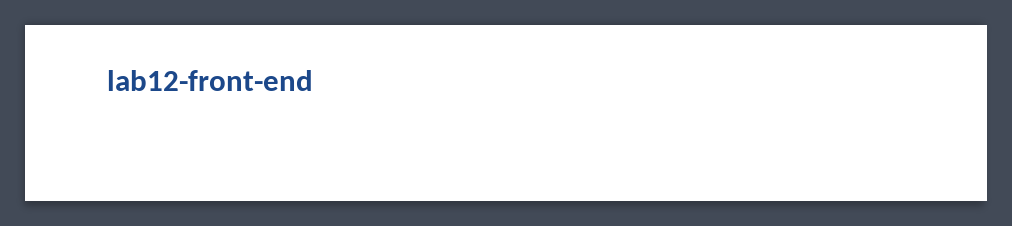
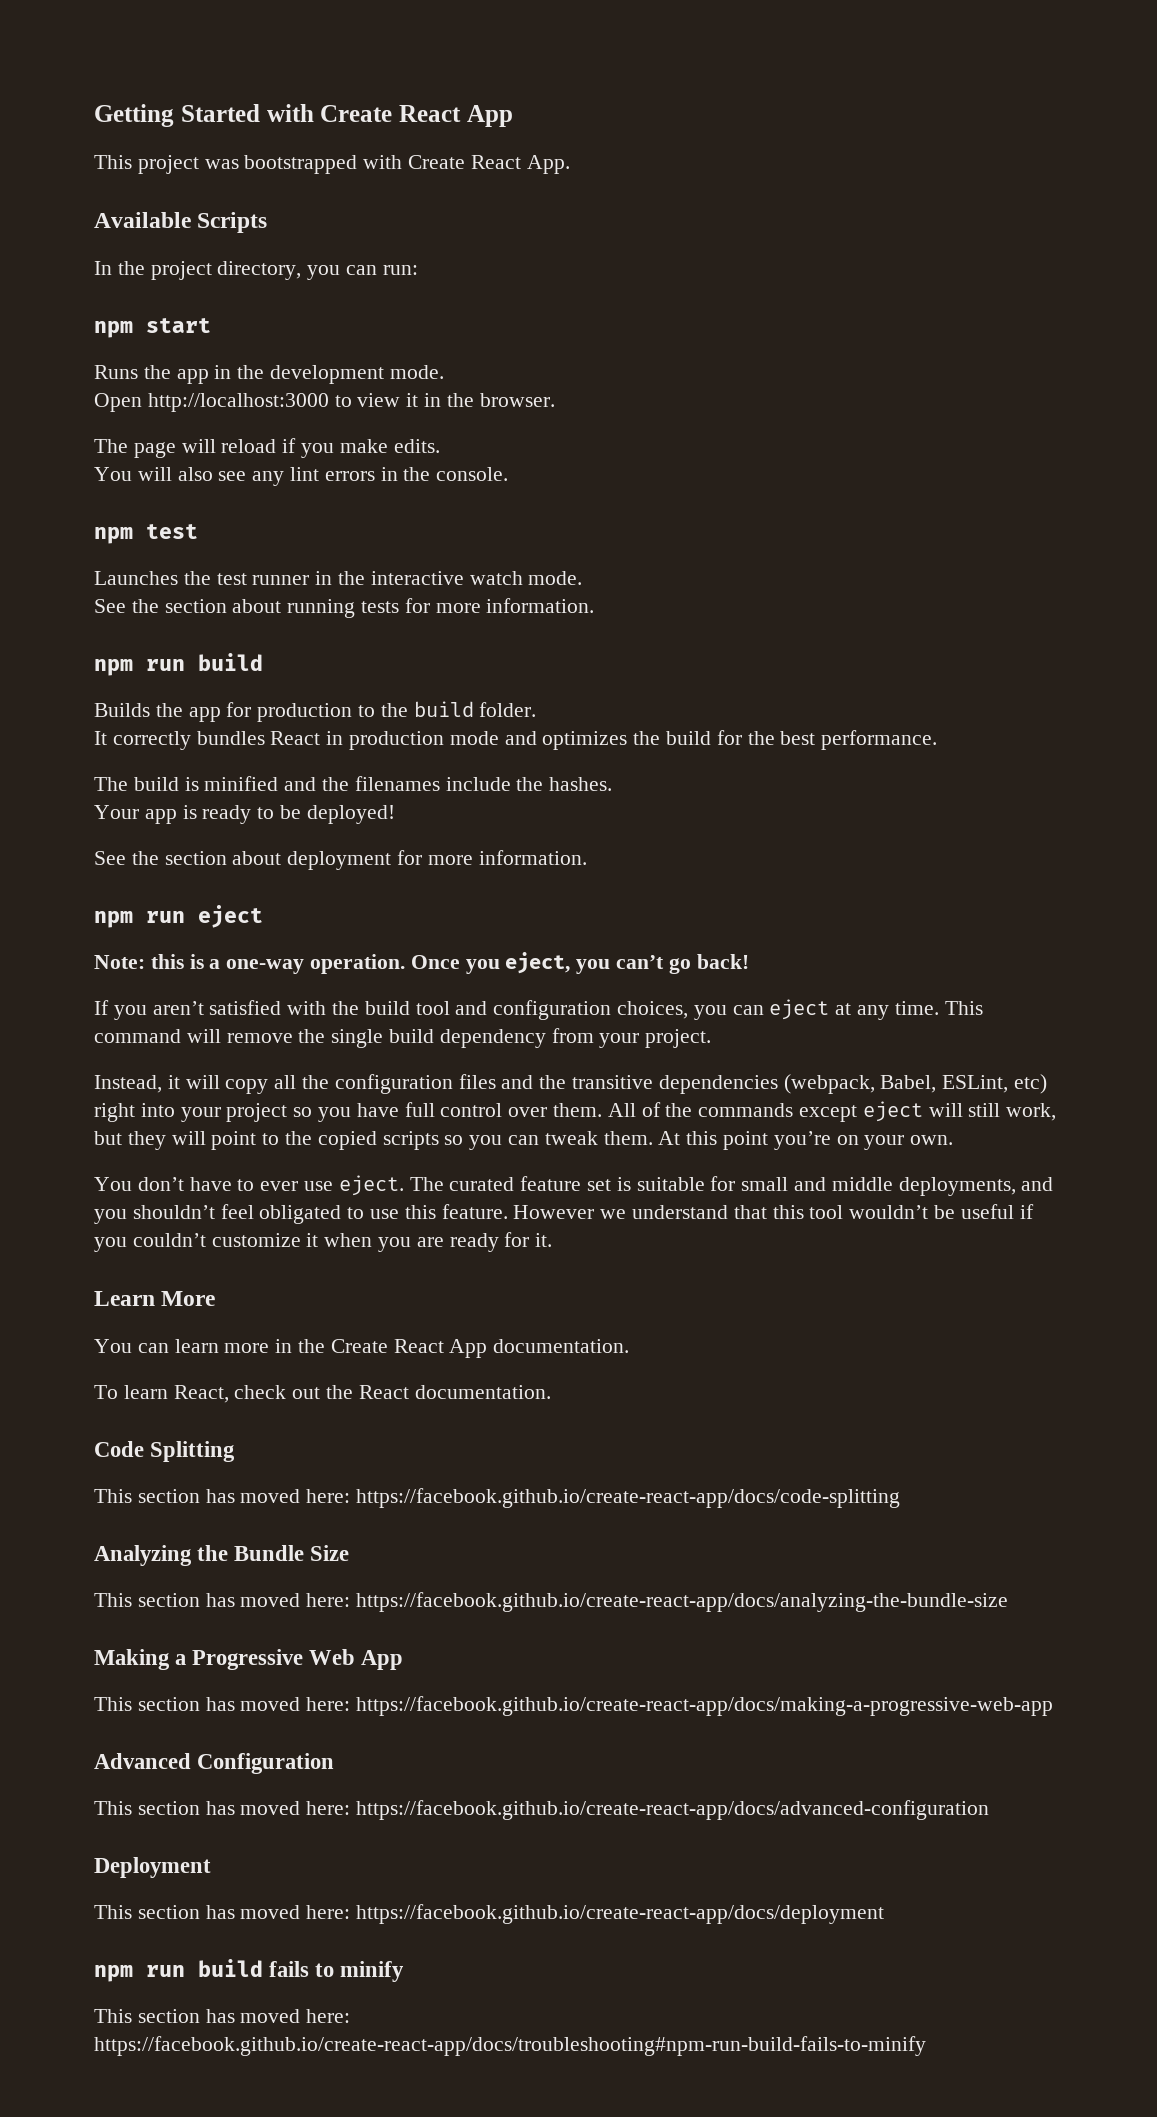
[107,70,313,91] lab12-front-end -> [94,104,513,127] [94,155,570,174] [94,212,268,233] [94,261,418,280] [94,318,211,338] [94,365,444,384] [94,393,555,412] [94,438,440,458] [94,467,509,486] [94,524,198,544] [94,571,583,585] [94,598,595,618] [94,653,263,676] [94,701,537,722] [94,730,938,750] [94,776,613,791] [94,805,395,824] [94,850,587,870] [94,905,263,928] [94,952,749,974] [94,999,983,1020] [94,1028,712,1048] [94,1074,1048,1094] [94,1101,1057,1122] [94,1131,954,1150] [94,1175,1054,1196] [94,1204,1034,1224] [94,1232,553,1252] [94,1291,216,1306] [94,1339,630,1358] [94,1385,551,1403] [94,1441,236,1462] [94,1488,901,1508] [94,1545,350,1566] [94,1592,1009,1612] [94,1649,404,1670] [94,1696,1054,1716] [94,1753,335,1774] [94,1800,990,1820] [94,1857,211,1878] [94,1904,885,1924] [94,1959,405,1982] [94,2009,351,2023] [94,2036,926,2056] Getting Started with Create React App // This project was bootstrapped with Create React App. // Available Scripts // In the project directory, you can run: // npm start // Runs the app in the development mode. // Open http://localhost:3000 to view it in the browser. // The page will reload if you make edits. // You will also see any lint errors in the console. // npm test // Launches the test runner in the interactive watch mode. // See the section about running tests for more information. // npm run build // Builds the app for production to the build folder. // It correctly bundles React in production mode and optimizes the build for the best performance. // The build is minified and the filenames include the hashes. // Your app is ready to be deployed! // See the section about deployment for more information. // npm run eject // Note: this is a one-way operation. Once you eject, you can’t go back! // If you aren’t satisfied with the build tool and configuration choices, you can eject at any time. This command will remove the single build dependency from your project. // Instead, it will copy all the configuration files and the transitive dependencies (webpack, Babel, ESLint, etc) right into your project so you have full control over them. All of the commands except eject will still work, but they will point to the copied scripts so you can tweak them. At this point you’re on your own. // You don’t have to ever use eject. The curated feature set is suitable for small and middle deployments, and you shouldn’t feel obligated to use this feature. However we understand that this tool wouldn’t be useful if you couldn’t customize it when you are ready for it. // Learn More // You can learn more in the Create React App documentation. // To learn React, check out the React documentation. // Code Splitting // This section has moved here: https://facebook.github.io/create-react-app/docs/code-splitting // Analyzing the Bundle Size // This section has moved here: https://facebook.github.io/create-react-app/docs/analyzing-the-bundle-size // Making a Progressive Web App // This section has moved here: https://facebook.github.io/create-react-app/docs/making-a-progressive-web-app // Advanced Configuration // This section has moved here: https://facebook.github.io/create-react-app/docs/advanced-configuration // Deployment // This section has moved here: https://facebook.github.io/create-react-app/docs/deployment // npm run build fails to minify // This section has moved here: https://facebook.github.io/create-react-app/docs/troubleshooting#npm-run-build-fails-to-minify

